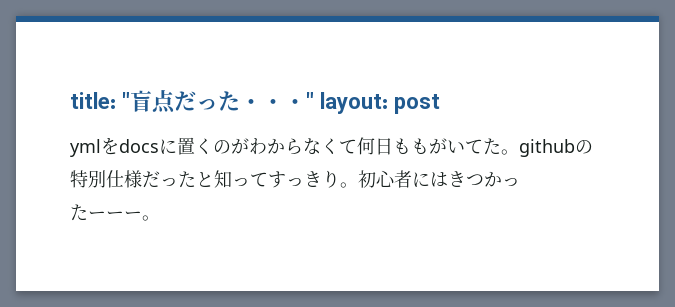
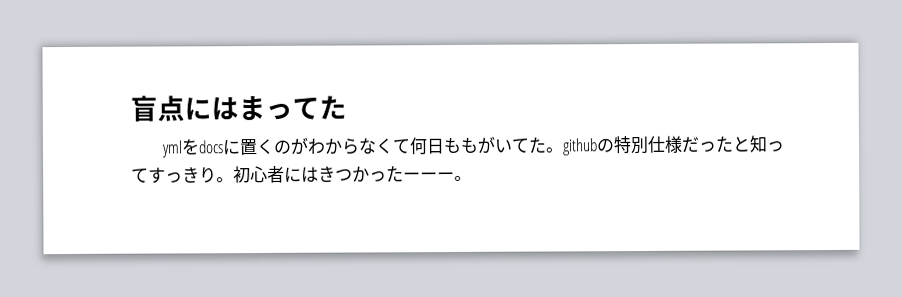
[70,90,440,114] title: "盲点だった・・・" layout: post -> [130,95,347,122] 盲点にはまってた

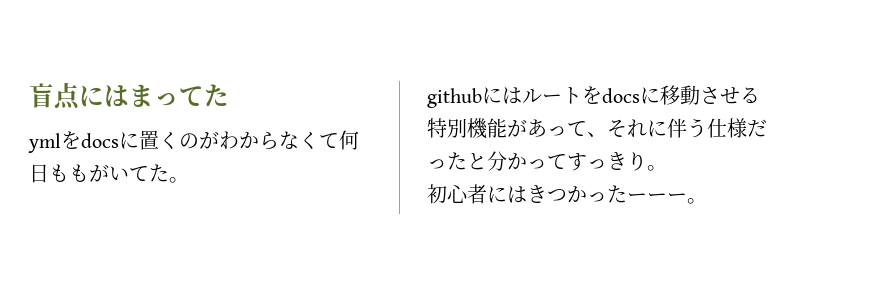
[561,135,649,156] githubの特別 -> [427,85,760,108] [427,118,707,139] // githubにはルートをdocsに移動させる特別機能があって、それに伴う
[748,135,768,153] 知 -> [487,151,527,171] 分か
(234, 180) none -> (667, 168) //

